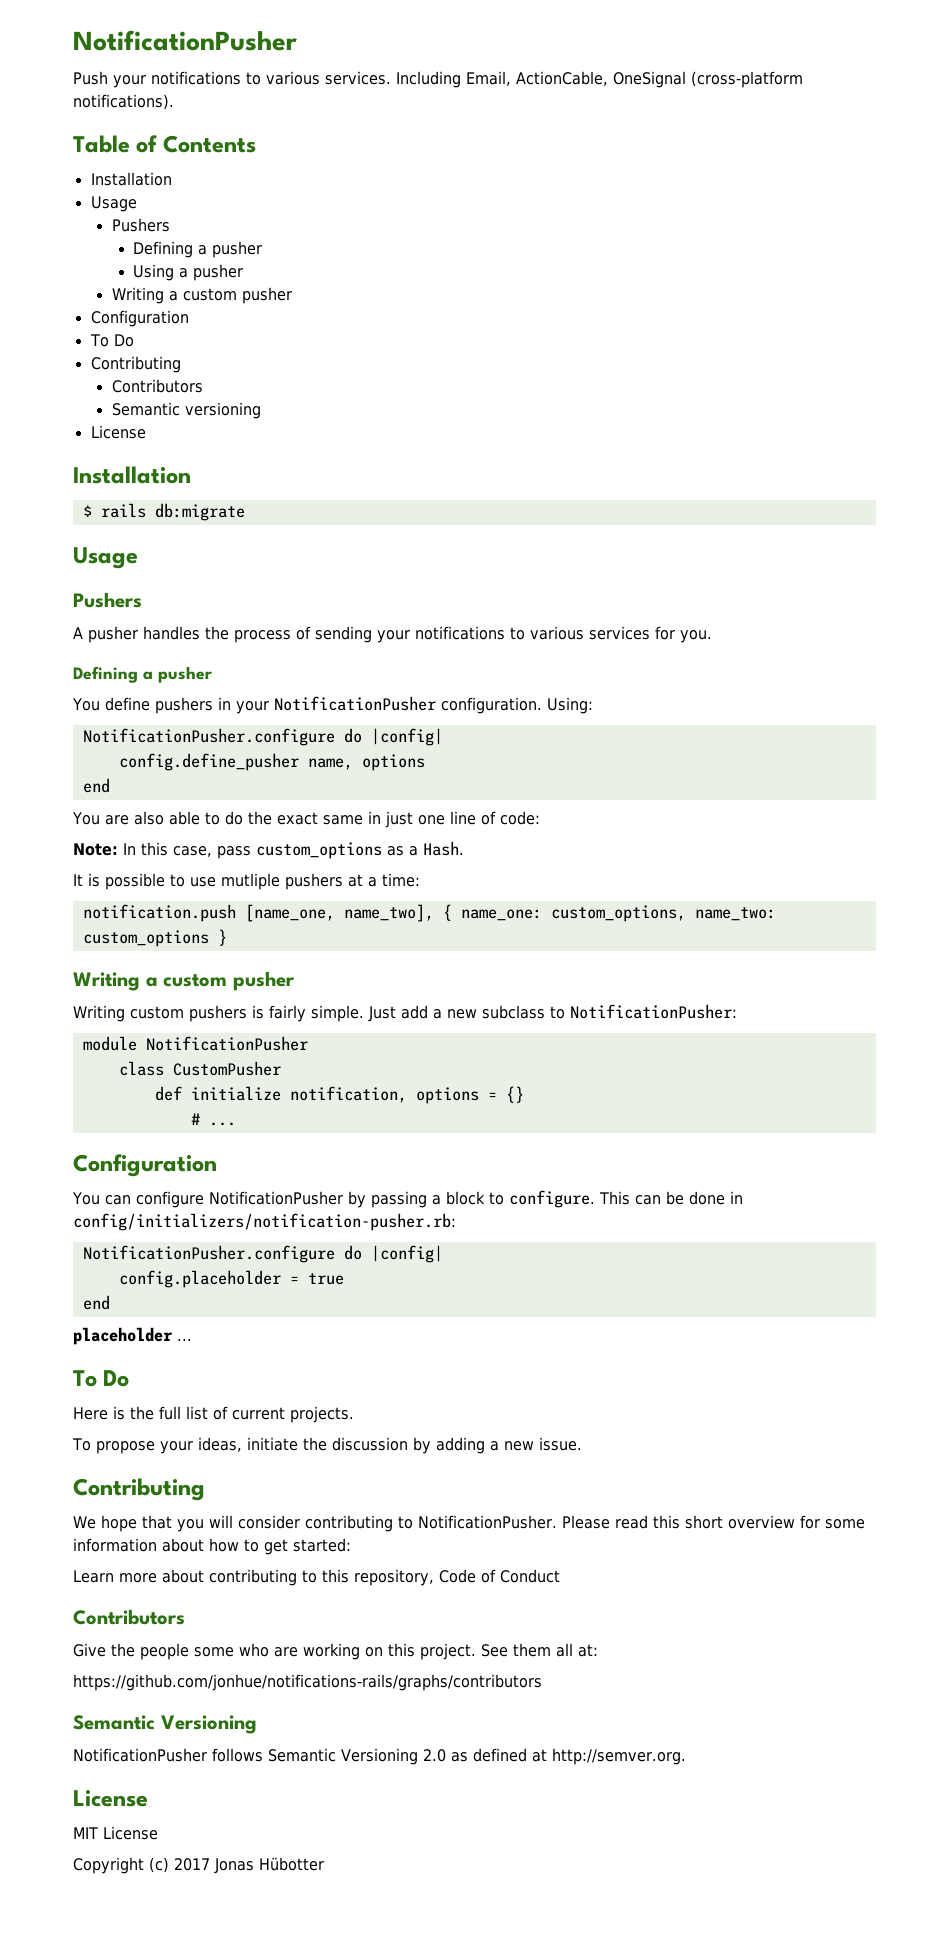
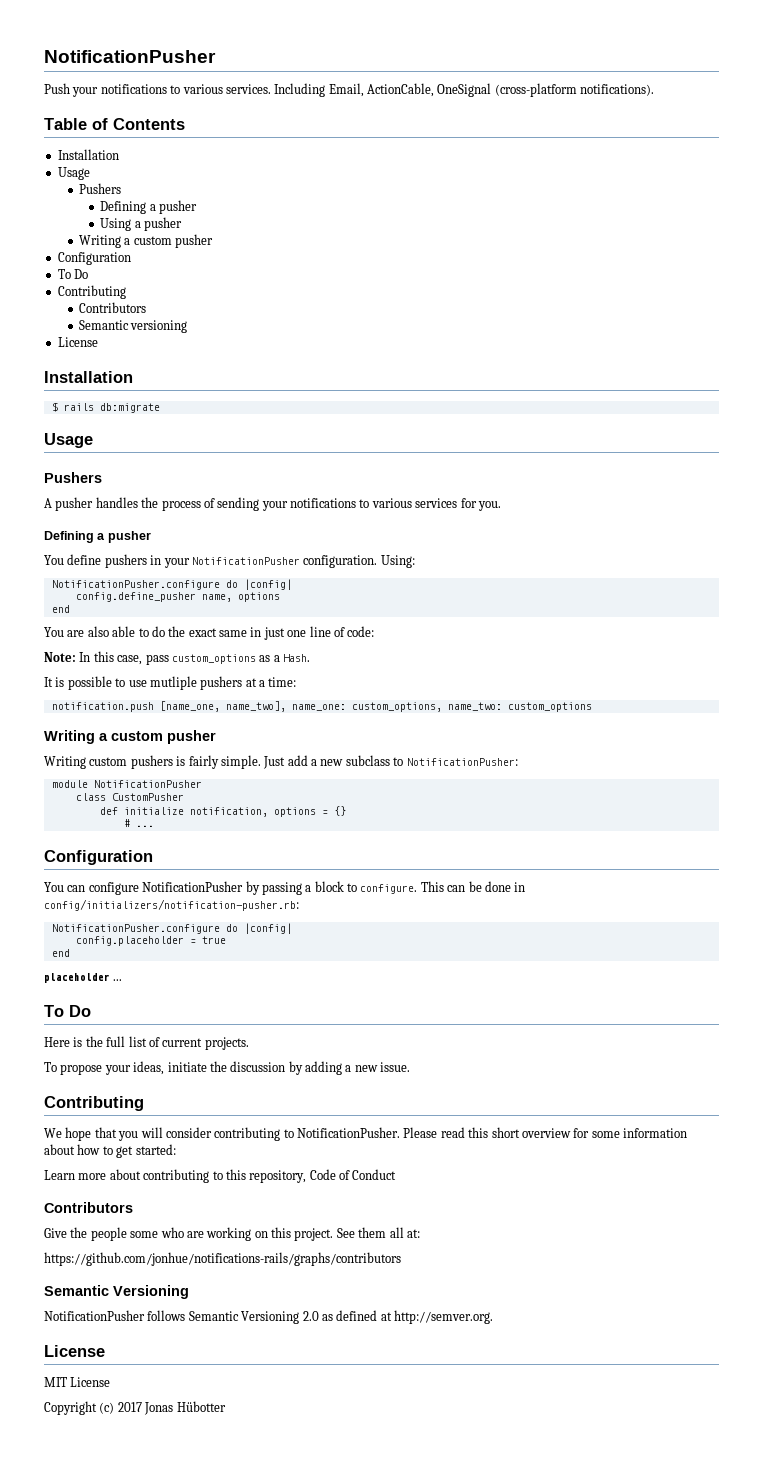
[442,904,452,921] { -> (286, 706) none
[217,929,227,946] } -> (592, 707) none

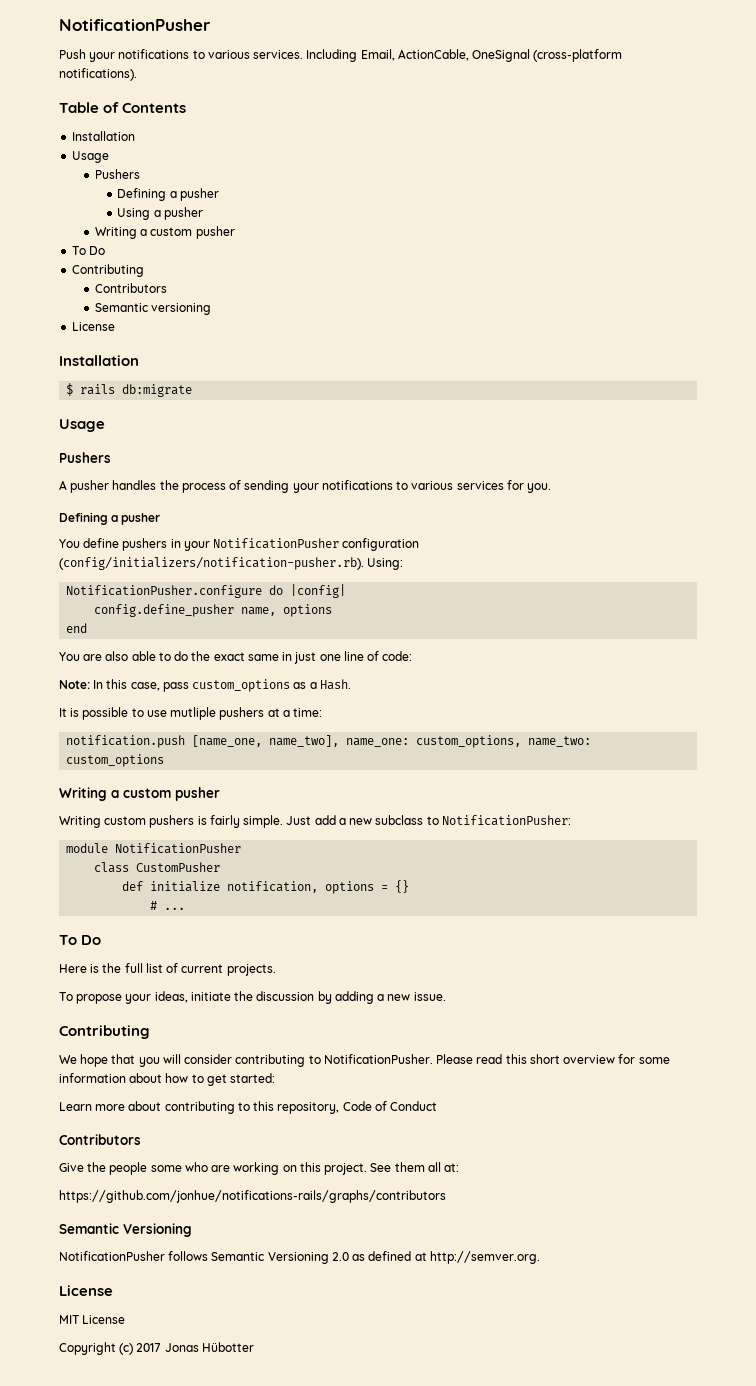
[57,252,131,265] // Configuration -> (235, 232) none
[303,555,378,568] configuration. -> [342,538,420,551] [59,557,364,570] configuration (config/initializers/notification-pusher.rb).
[44,850,153,865] [44,881,526,895] [44,899,299,911] [51,923,292,934] [75,936,226,946] [51,949,70,957] [44,973,123,983] // Configuration // You can configure NotificationPusher by passing a block to configure. This can be done in config/initializers/notification-pusher.rb: // NotificationPusher.configure do |config| // config.placeholder = true // end // placeholder ... -> (186, 908) none

